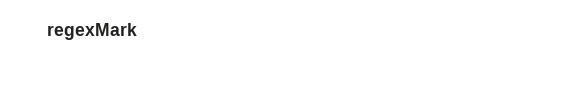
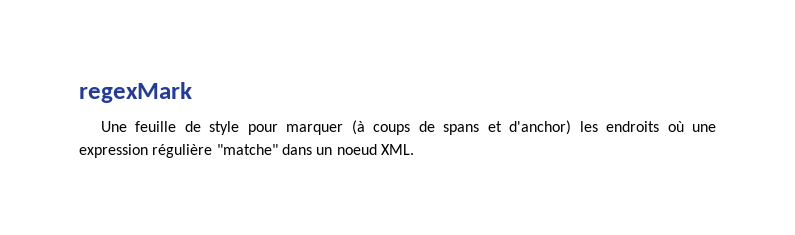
(137, 31) none -> [100,120,717,135] [79,144,414,158] // Une feuille de style pour marquer (à coups de spans et d'anchor) les endroits où une expression régulière "matche" dans un noeud XML.

